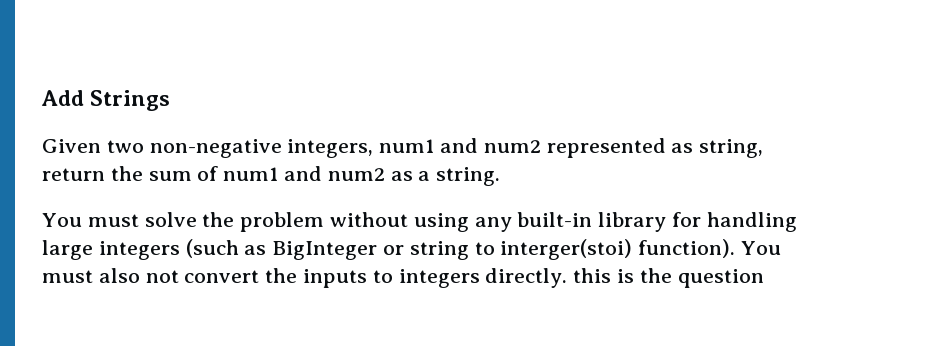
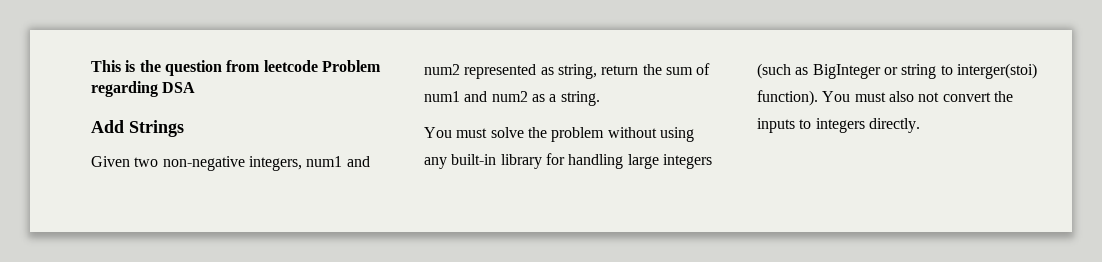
(41, 98) none -> [91,60,381,76] [91,81,196,97] This is the question from leetcode Problem regarding DSA //
[573,268,764,288] this is the question -> (920, 125) none

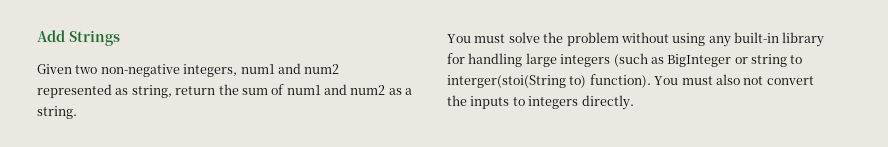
[91,60,381,76] [91,81,196,97] This is the question from leetcode Problem regarding DSA // -> (37, 36) none
[956,63,1037,79] interger(stoi) -> [447,75,587,88] interger(stoi(String to)

